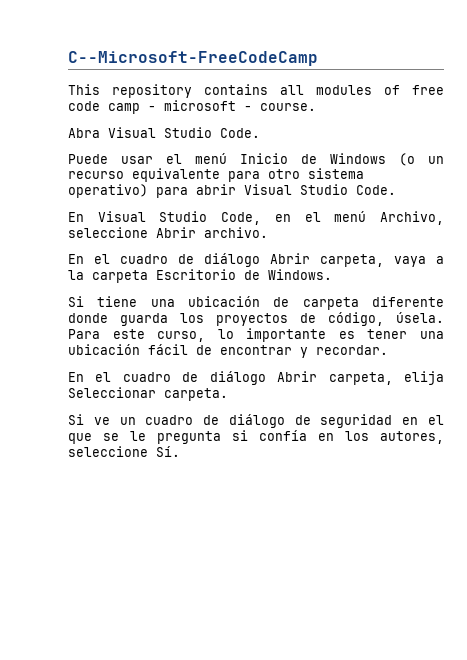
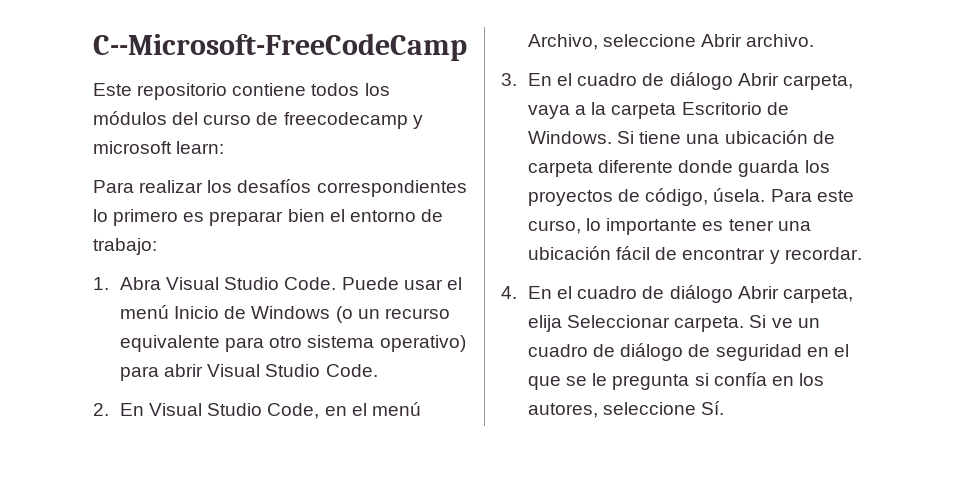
[68,84,444,98] [68,100,316,114] This repository contains all modules of free code camp - microsoft - course. // -> [93,83,390,100] [93,111,423,129] [93,141,225,154] [93,179,467,197] [93,209,443,226] [93,238,157,255] [93,277,109,290] Este repositorio contiene todos los módulos del curso de freecodecamp y microsoft learn: // Para realizar los desafíos correspondientes lo primero es preparar bien el entorno de trabajo: // 1.
(260, 133) // -> (337, 283) none
(396, 190) none -> [93,403,109,416] 2.
(268, 232) none -> [501,73,517,86] 3.
(332, 274) // -> (613, 137) none
(388, 350) none -> [501,286,517,299] 4.
(228, 394) // -> (745, 324) none

